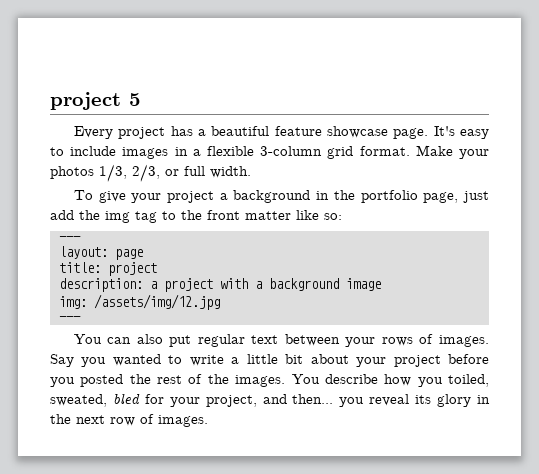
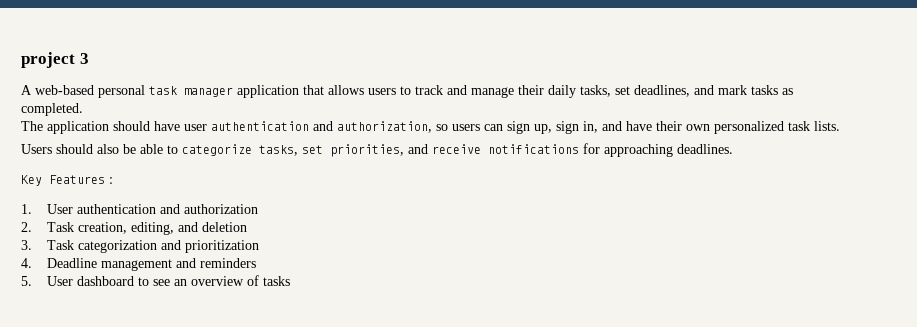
[50,92,141,110] [73,126,489,139] [50,145,489,159] [50,164,251,182] [73,190,489,203] [50,210,342,223] [58,236,81,241] [58,246,143,260] [58,262,157,276] [58,278,381,292] [58,294,220,310] [58,316,81,321] [73,334,489,347] [50,354,489,367] [50,374,490,387] [50,393,491,407] [50,414,208,427] project 5 // Every project has a beautiful feature showcase page. It's easy to include images in a flexible 3-column grid format. Make your photos 1/3, 2/3, or full width. // To give your project a background in the portfolio page, just add the img tag to the front matter like so: // --- // layout: page // title: project // description: a project with a background image // img: /assets/img/12.jpg // --- // You can also put regular text between your rows of images. Say you wanted to write a little bit about your project before you posted the rest of the images. You describe how you toiled, sweated, bled for your project, and then... you reveal its glory in the next row of images. -> [21,52,89,68] [21,85,793,98] [21,103,83,116] [21,121,840,134] [21,143,733,157] [21,175,113,186] [21,204,259,214] [21,222,248,235] [21,240,260,253] [21,258,257,271] [21,275,291,286] project 3 // A web-based personal task manager application that allows users to track and manage their daily tasks, set deadlines, and mark tasks as completed. // The application should have user authentication and authorization, so users can sign up, sign in, and have their own personalized task lists. // Users should also be able to categorize tasks, set priorities, and receive notifications for approaching deadlines. // Key Features : // 1. User authentication and authorization // 2. Task creation, editing, and deletion // 3. Task categorization and prioritization // 4. Deadline management and reminders // 5. User dashboard to see an overview of tasks

